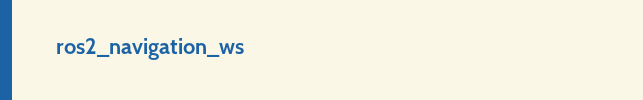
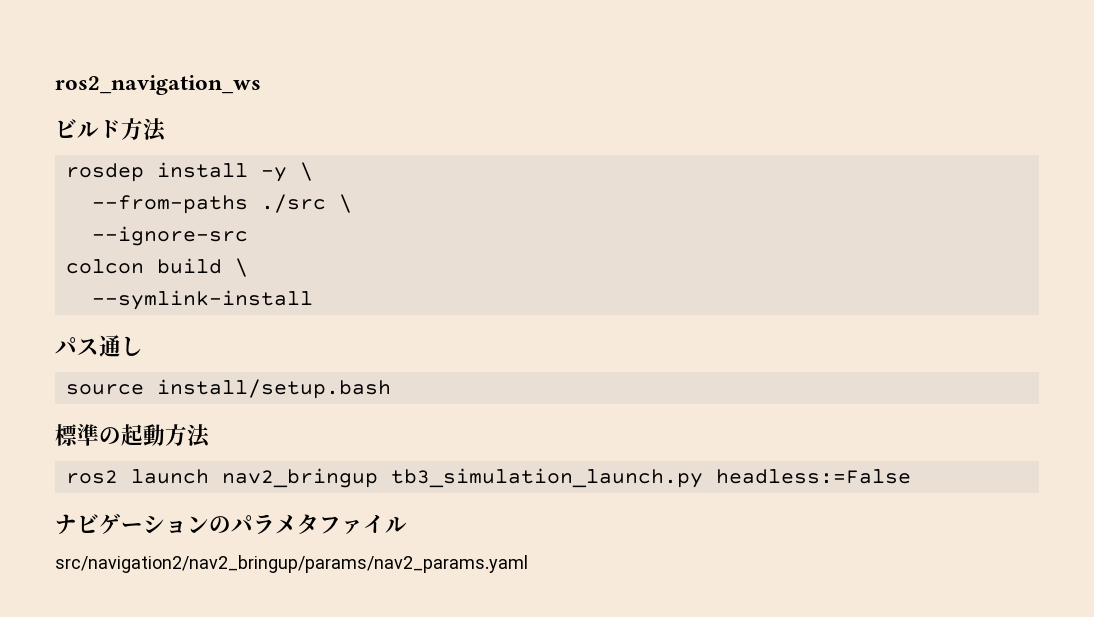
(244, 49) none -> [55,118,167,142] [65,162,313,182] [91,194,352,214] [91,226,248,246] [65,258,248,277] [91,290,313,310] [55,335,143,357] [65,379,391,399] [55,424,211,448] [65,468,911,488] [55,513,407,535] [55,555,528,573] // ビルド方法 // rosdep install -y \ // --from-paths ./src \ // --ignore-src // colcon build \ // --symlink-install // パス通し // source install/setup.bash // 標準の起動方法 // ros2 launch nav2_bringup tb3_simulation_launch.py headless:=False // ナビゲーションのパラメタファイル // src/navigation2/nav2_bringup/params/nav2_params.yaml

